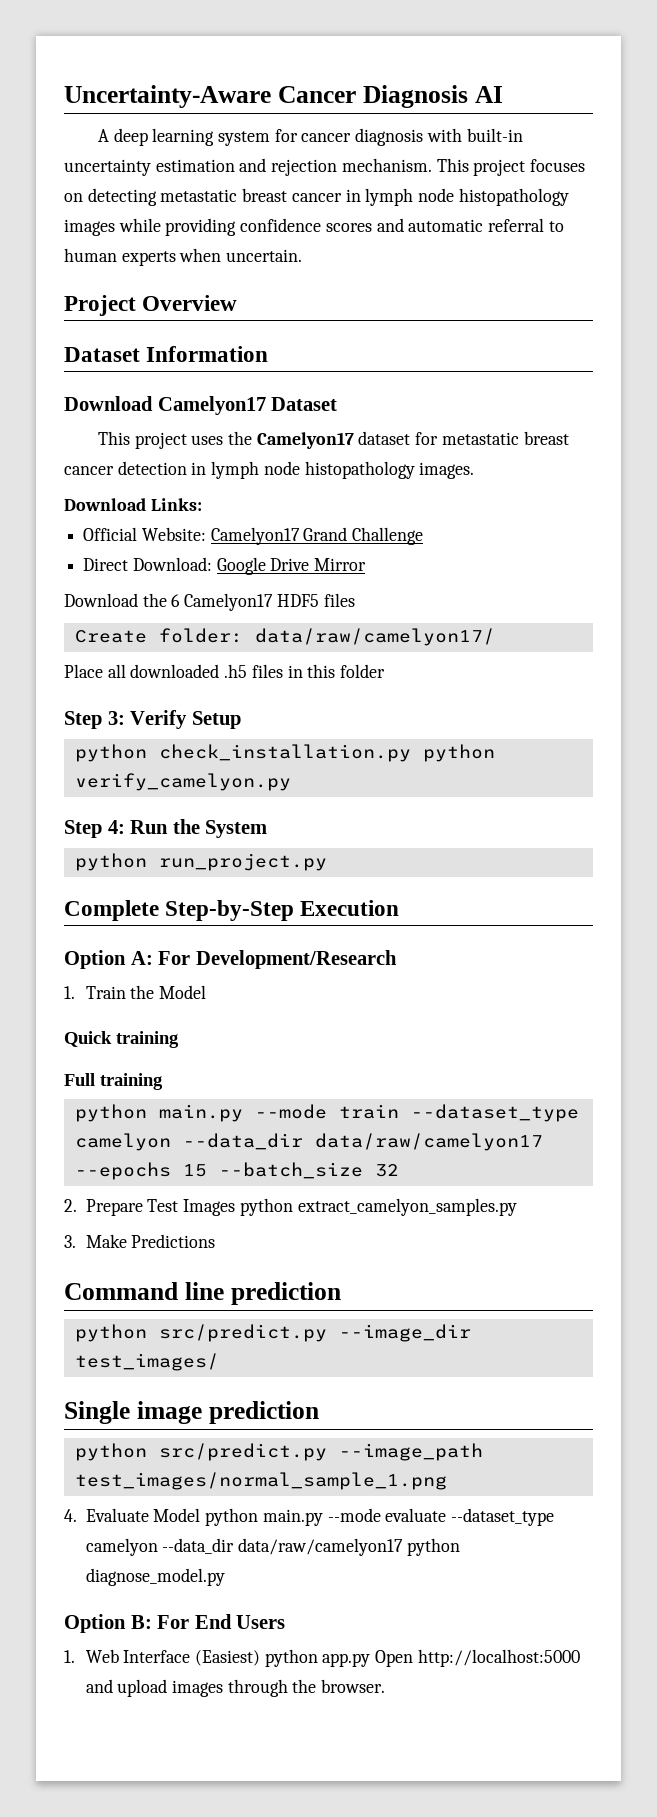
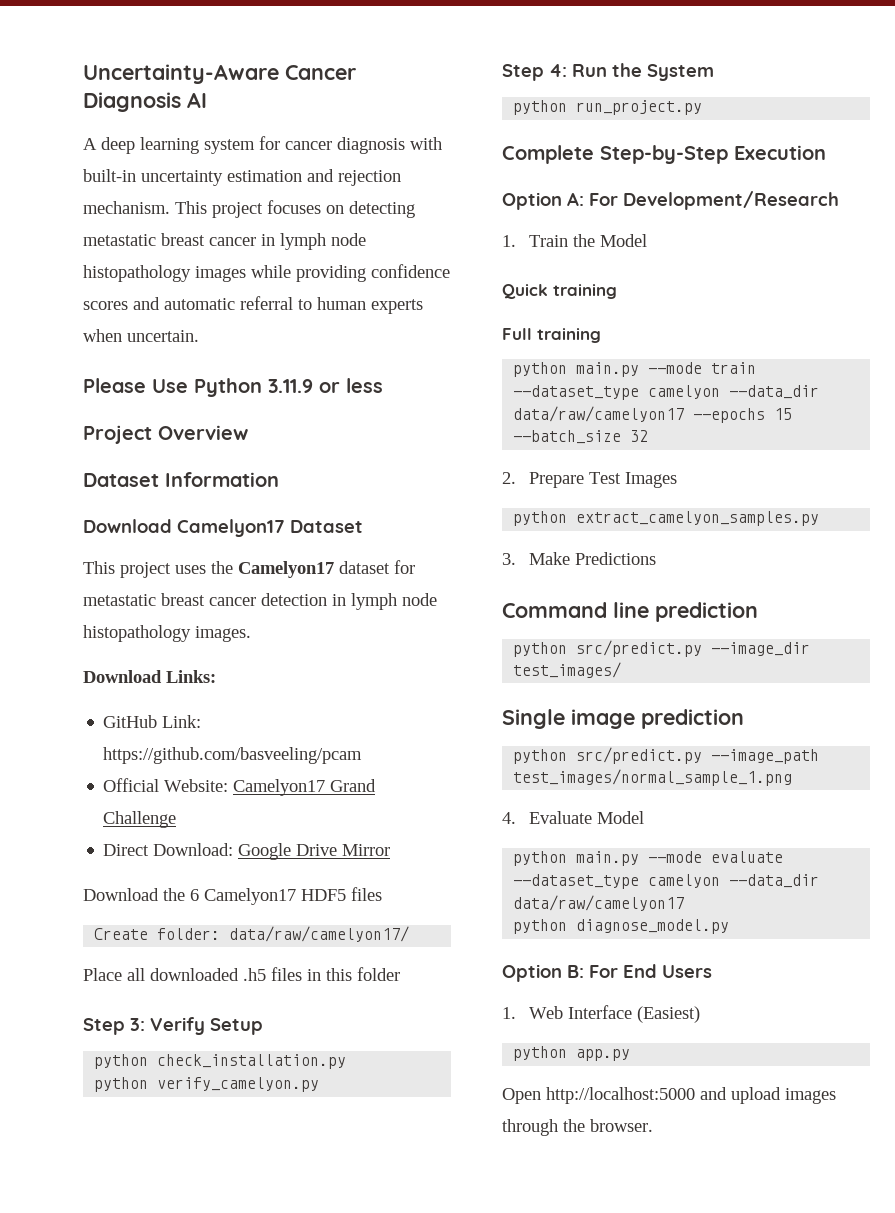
(303, 255) none -> [83,378,383,397] // Please Use Python 3.11.9 or less
(202, 504) none -> [103,715,202,728] [103,747,363,764] // GitHub Link: https://github.com/basveeling/pcam
(411, 753) none -> (347, 1061) //
(236, 1207) none -> (678, 480) //
(201, 1515) none -> (645, 817) //
(404, 1547) none -> (685, 903) //
(260, 1658) none -> (701, 1014) //
(371, 1660) none -> (631, 1055) //

